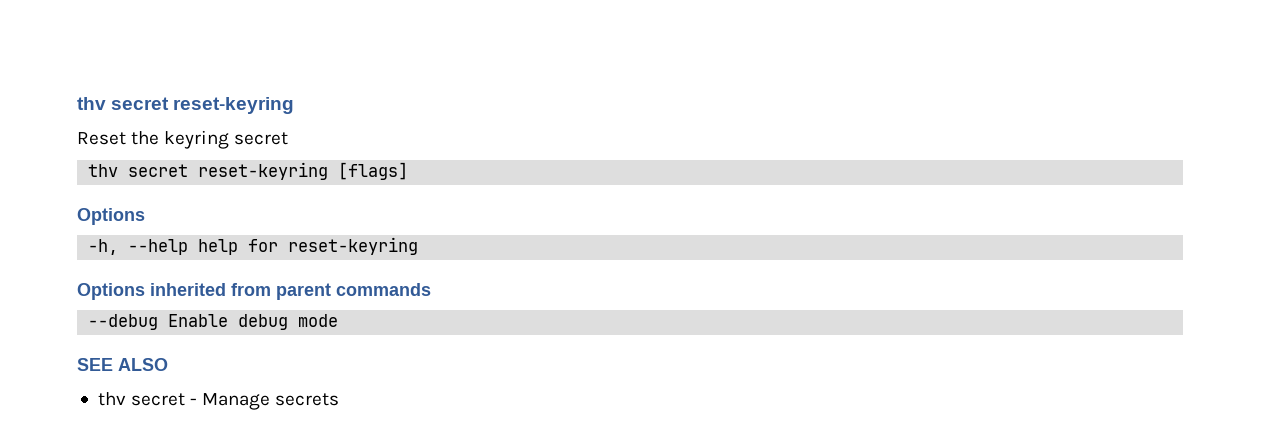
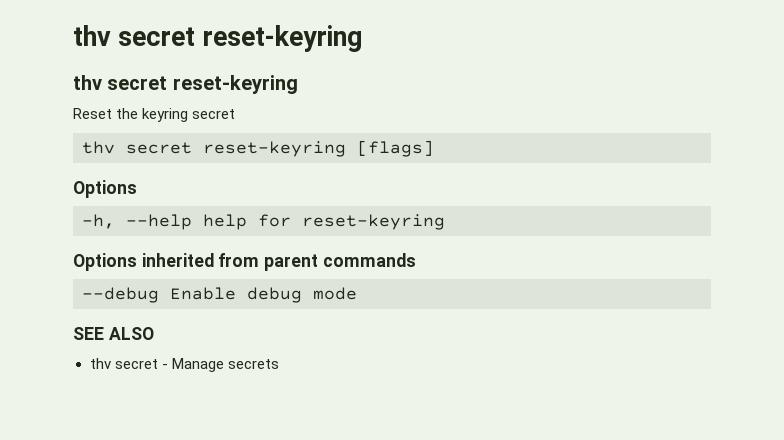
[77,97,295,114] thv secret reset-keyring -> [73,25,362,52] [73,75,298,94] thv secret reset-keyring // thv secret reset-keyring

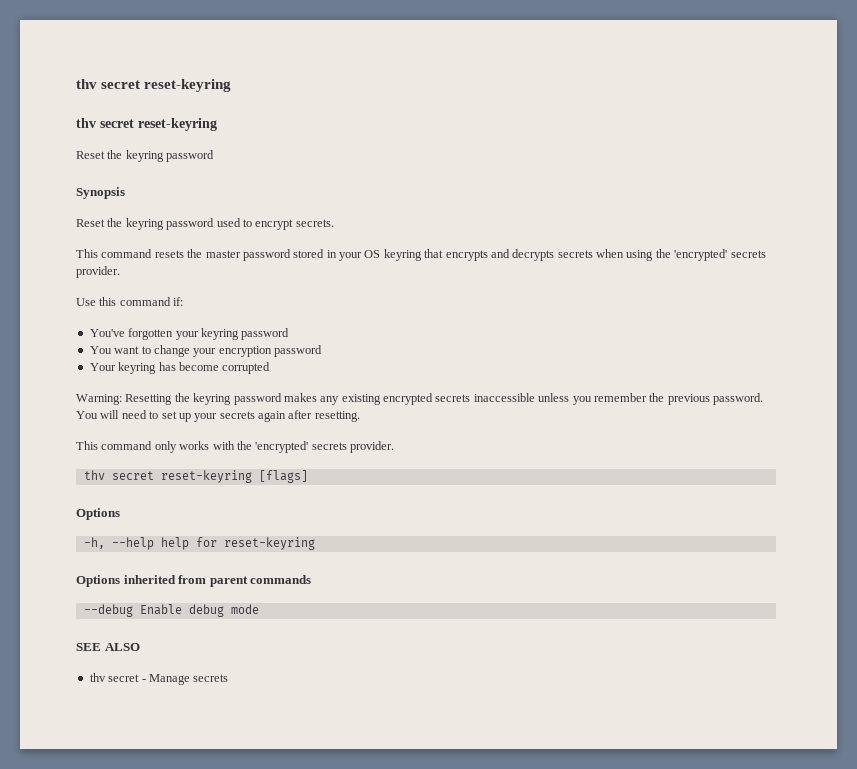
[192,109,236,119] secret -> [166,150,215,162] [76,187,125,199] [76,218,334,230] [76,249,766,261] [76,266,120,278] [76,297,184,306] [89,328,290,340] [89,345,322,357] [89,362,271,374] [76,393,763,405] [76,410,360,422] [76,441,394,453] password // Synopsis // Reset the keyring password used to encrypt secrets. // This command resets the master password stored in your OS keyring that encrypts and decrypts secrets when using the 'encrypted' secrets provider. // Use this command if: // You've forgotten your keyring password // You want to change your encryption password // Your keyring has become corrupted // Warning: Resetting the keyring password makes any existing encrypted secrets inaccessible unless you remember the previous password. You will need to set up your secrets again after resetting. // This command only works with the 'encrypted' secrets provider.

